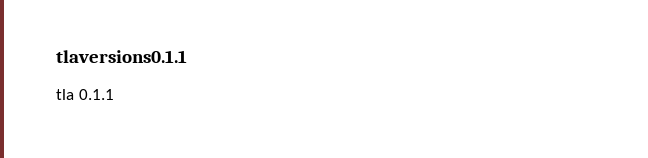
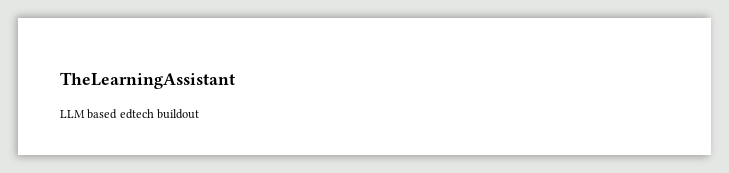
[56,50,187,63] [56,89,114,100] tlaversions0.1.1 // tla 0.1.1 -> [60,72,235,89] [60,109,200,119] TheLearningAssistant // LLM based edtech buildout

